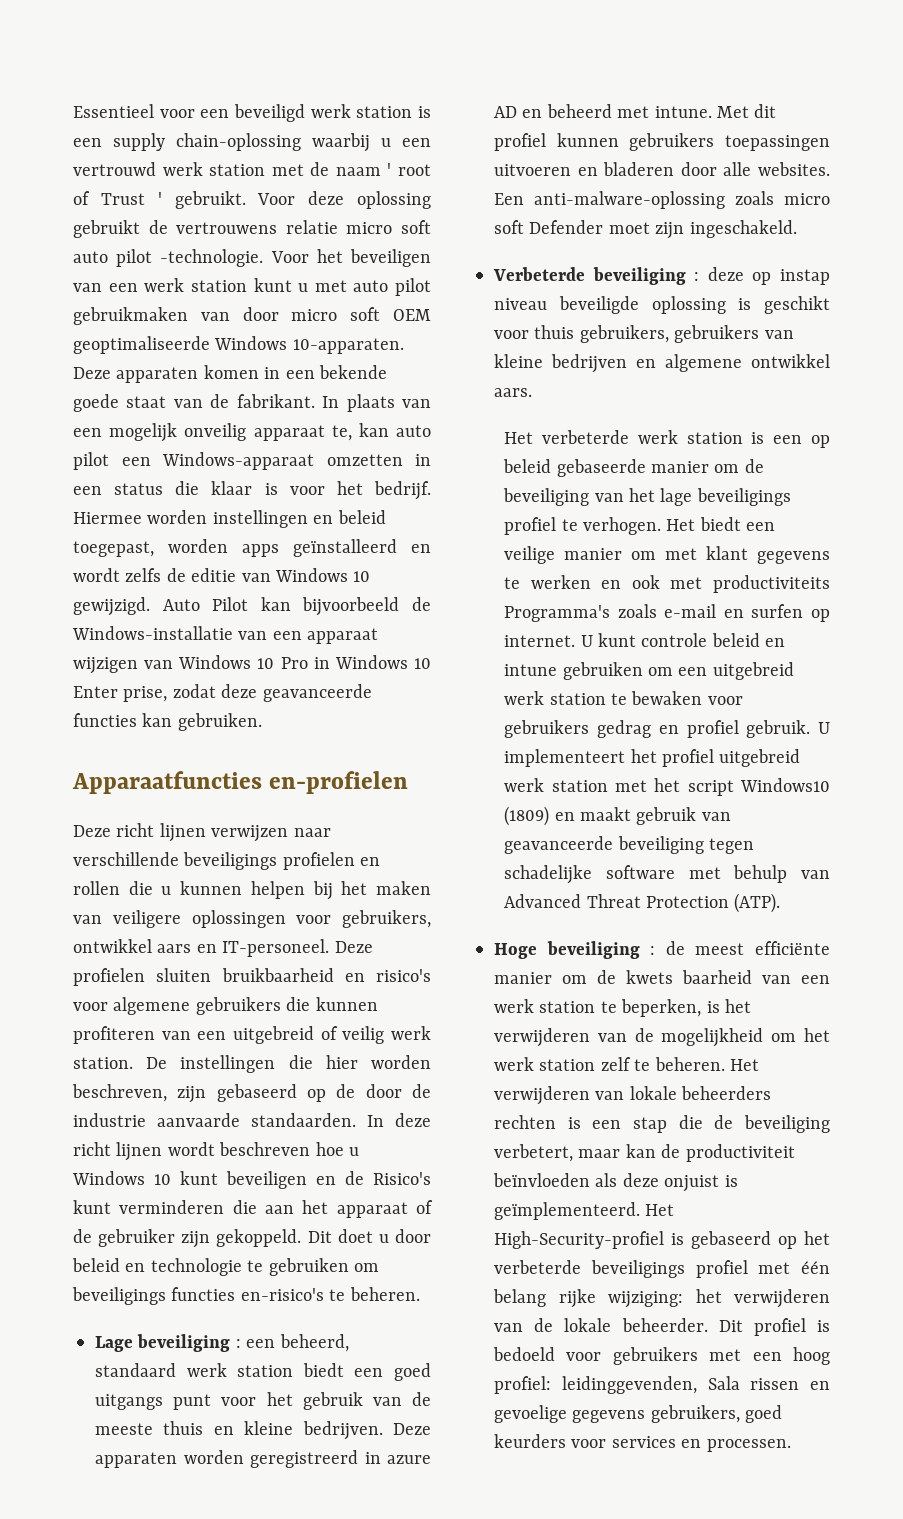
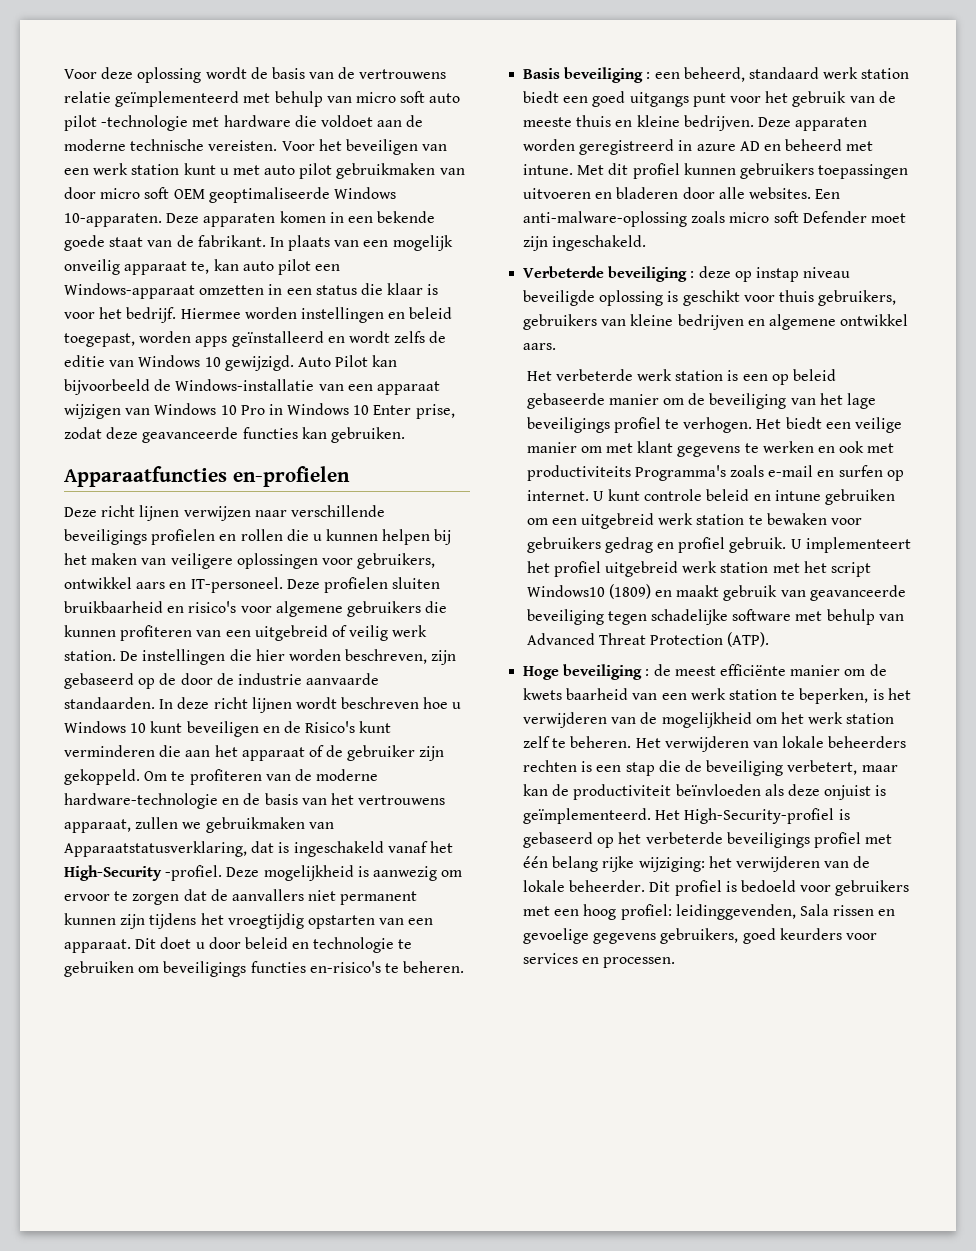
[73,104,431,122] [73,133,431,152] [73,162,431,176] [73,191,431,209] [73,220,431,238] [73,249,264,267] Essentieel voor een beveiligd werk station is een supply chain-oplossing waarbij u een vertrouwd werk station met de naam ' root of Trust ' gebruikt. Voor deze oplossing gebruikt de vertrouwens relatie micro soft auto pilot -technologie. -> [64,67,447,83] [64,91,461,107] [64,115,424,131] [64,139,278,151] Voor deze oplossing wordt de basis van de vertrouwens relatie geïmplementeerd met behulp van micro soft auto pilot -technologie met hardware die voldoet aan de moderne technische vereisten.
(302, 1238) none -> [144,769,379,785] [64,793,446,809] [64,817,334,833] [64,841,453,857] [64,865,463,881] [64,889,418,905] [64,913,434,929] [64,939,131,953] Om te profiteren van de moderne hardware-technologie en de basis van het vertrouwens apparaat, zullen we gebruikmaken van Apparaatstatusverklaring, dat is ingeschakeld vanaf het High-Security -profiel. Deze mogelijkheid is aanwezig om ervoor te zorgen dat de aanvallers niet permanent kunnen zijn tijdens het vroegtijdig opstarten van een apparaat.
[95,1336,133,1352] Lage -> [523,68,561,79] Basis

